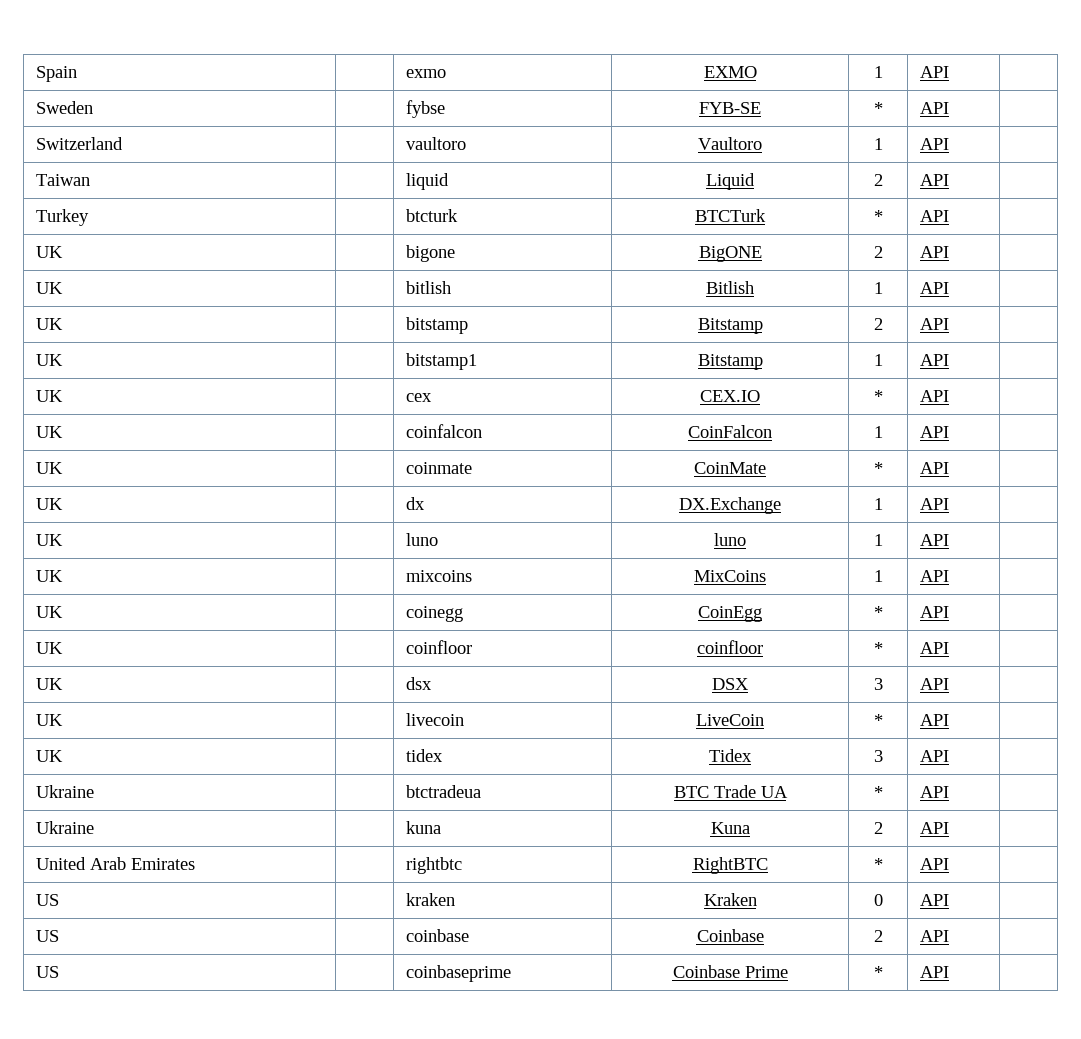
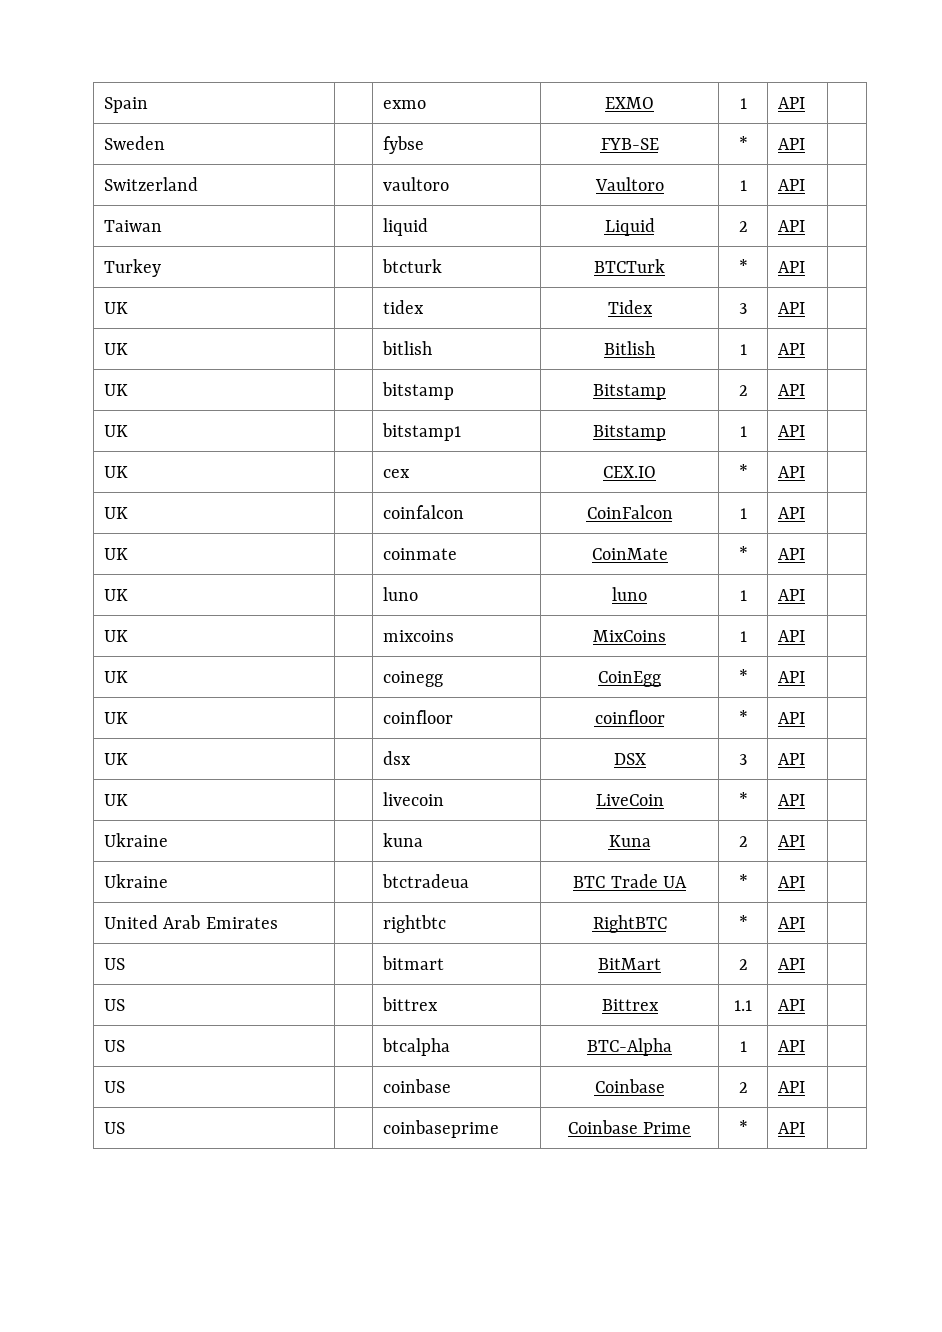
[405,245,455,262] [698,246,762,262] [873,246,883,258] bigone | BigONE | 2 -> [382,300,424,314] [607,300,653,314] [739,303,747,314] tidex | Tidex | 3
[35,498,63,510] [405,497,425,510] [679,497,781,514] [873,498,883,510] [919,498,949,510] // UK | | dx | DX.Exchange | 1 | API | -> (805, 554) none
[35,750,63,762] [405,749,443,762] [709,749,752,762] [873,750,883,762] UK | | tidex | Tidex | 3 -> [103,833,168,847] [382,833,423,847] [608,835,651,847] [738,836,748,847] Ukraine | | kuna | Kuna | 2
[35,821,94,834] [405,821,441,834] [710,822,750,834] [873,822,883,834] [919,822,949,834] // Ukraine | | kuna | Kuna | 2 | API | -> (805, 882) none
[405,893,455,906] [703,893,757,906] [873,894,883,906] kraken | Kraken | 0 -> [381,956,444,970] [598,958,661,970] [738,959,748,970] [777,958,805,970] [103,999,125,1011] [381,997,438,1011] [601,999,659,1011] [734,1000,752,1011] [777,999,805,1011] [103,1040,125,1052] [381,1038,450,1056] [587,1038,672,1056] [739,1041,747,1052] bitmart | BitMart | 2 | API | // US | | bittrex | Bittrex | 1.1 | API | // US | | btcalpha | BTC-Alpha | 1

